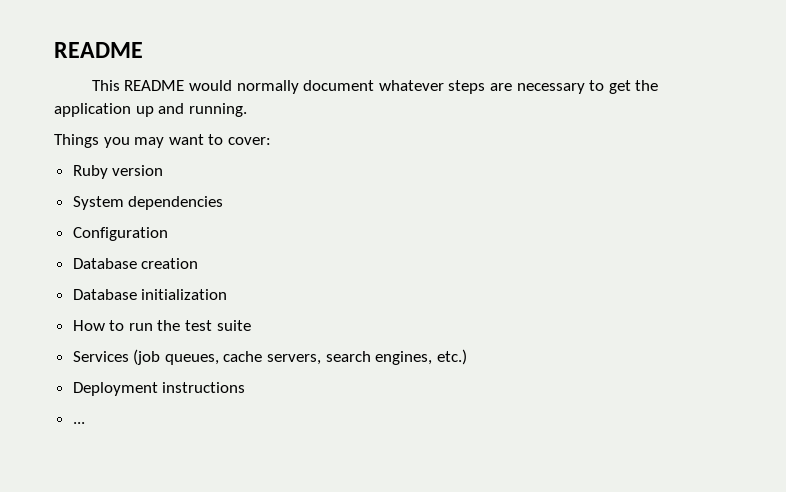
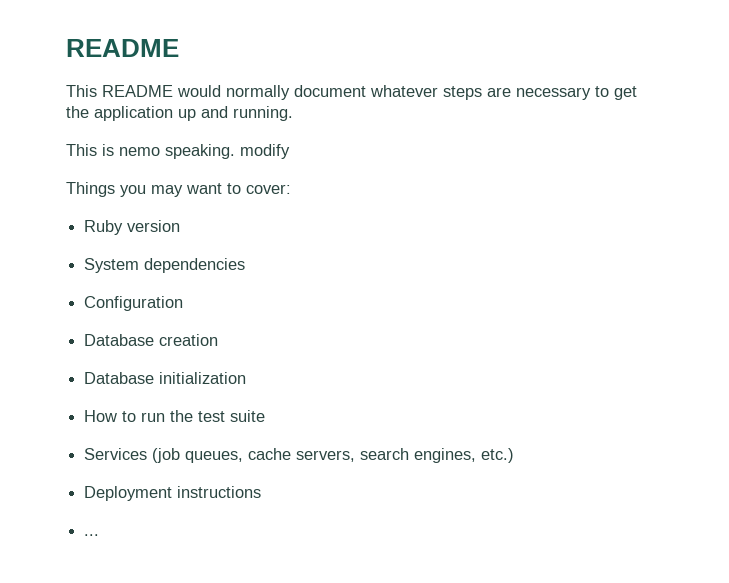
(247, 110) none -> [66,144,290,159] // This is nemo speaking. modify

